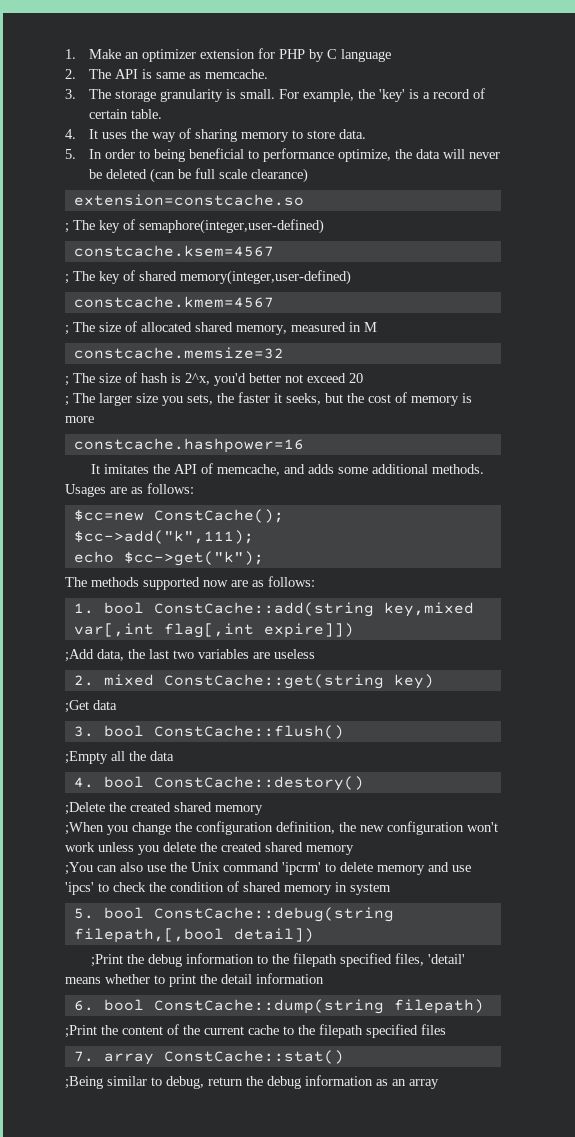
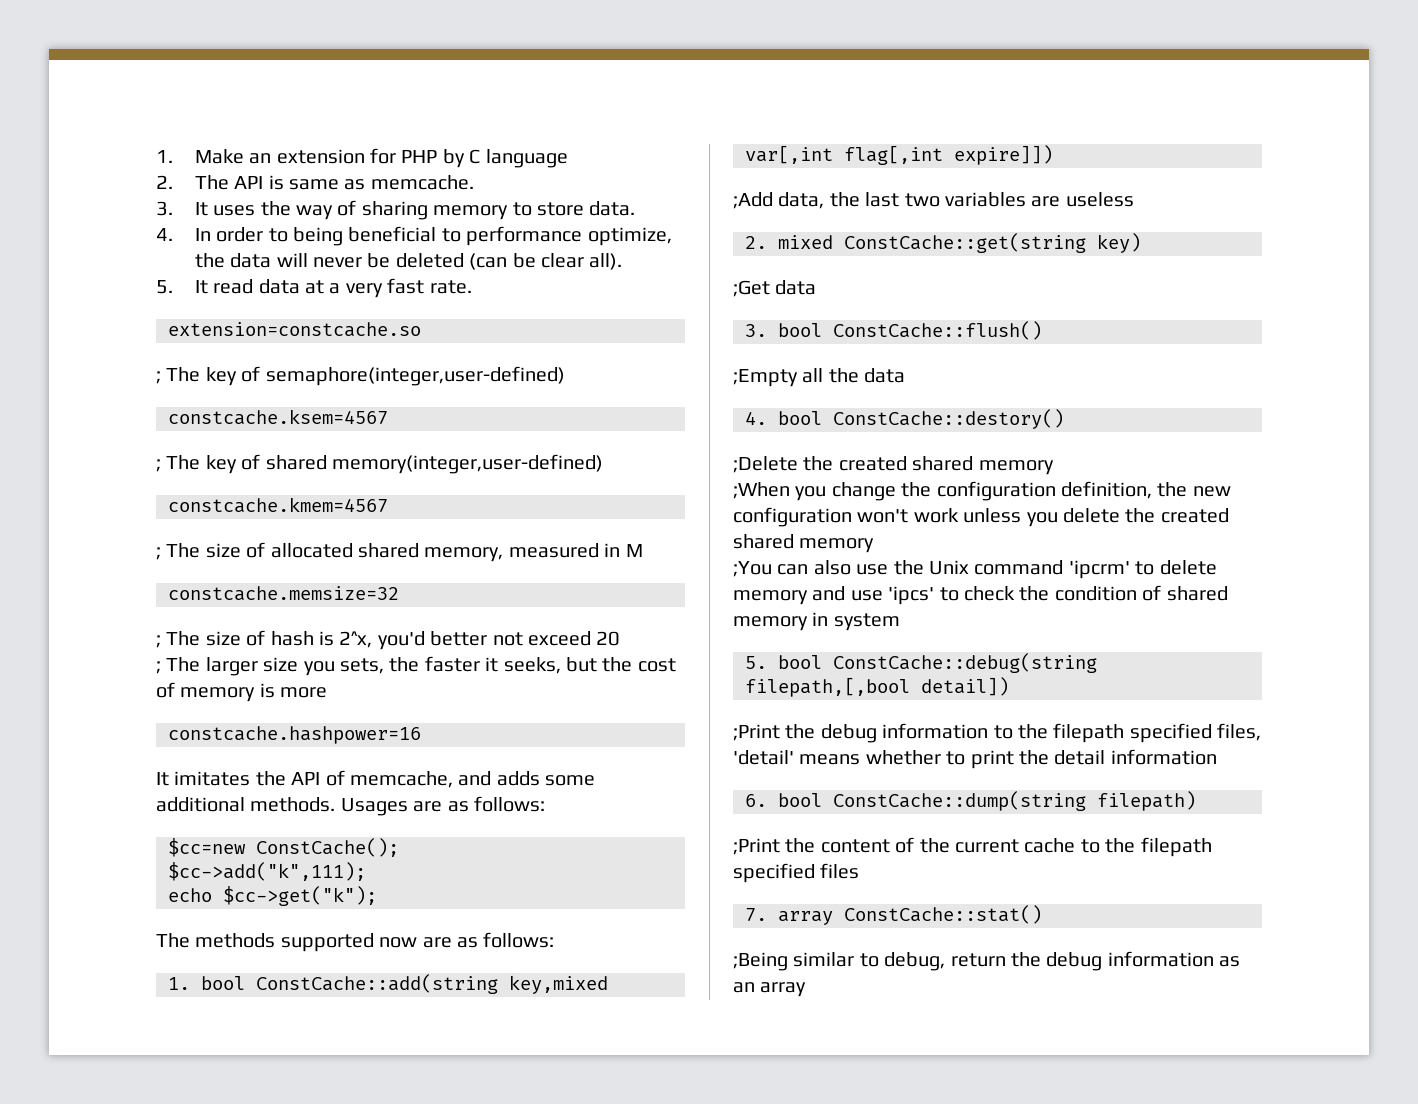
[141,49,196,62] optimizer -> (272, 158) none
[88,88,485,102] [88,109,162,119] [65,129,76,139] The storage granularity is small. For example, the 'key' is a record of certain table. // 4. -> (173, 208) none
[65,149,76,159] 5. -> [156,228,173,241] 4.
[194,168,308,183] full scale clearance) -> [541,253,623,270] [156,278,472,298] clear all). // 5. It read data at a very fast rate.

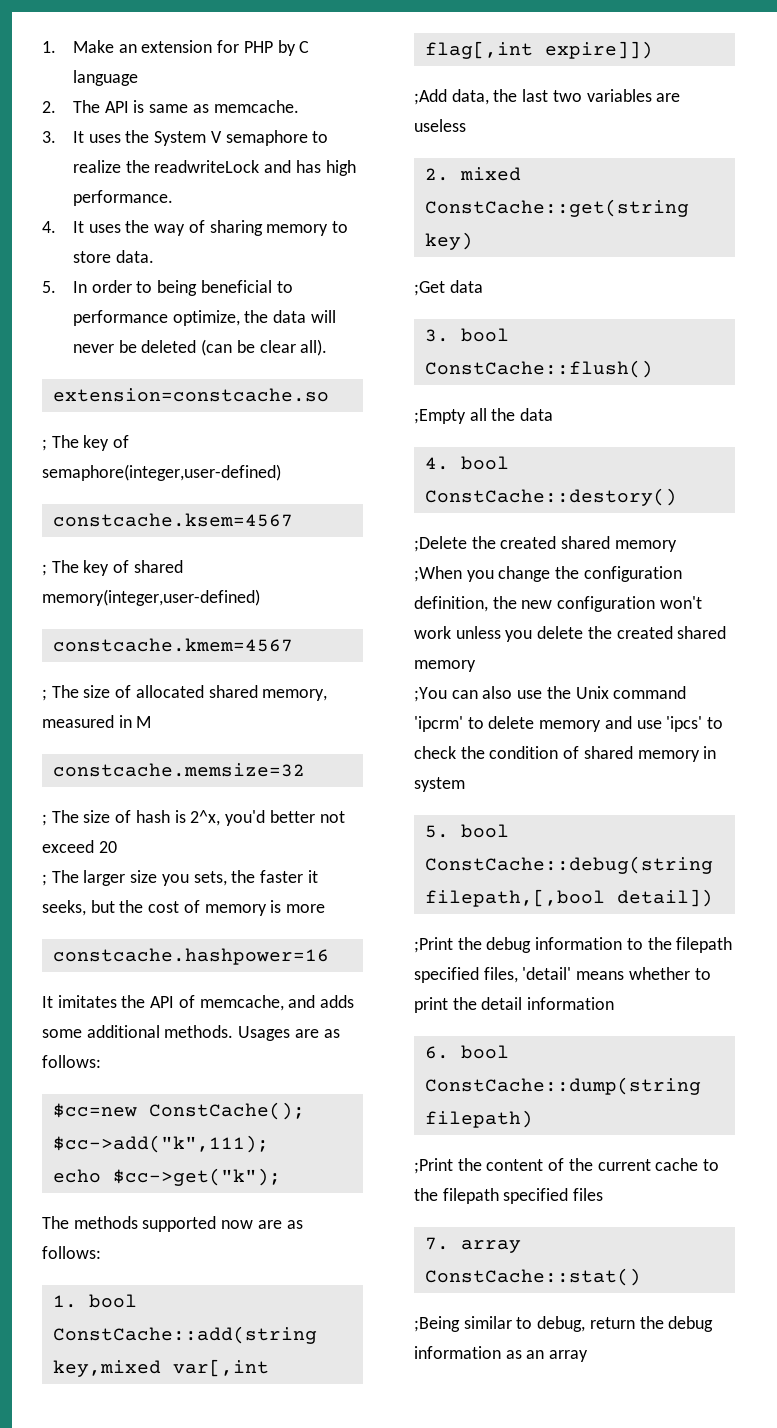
(291, 208) none -> [154,130,329,146] [72,160,356,176] [72,190,173,206] [42,220,150,233] System V semaphore to realize the readwriteLock and has high performance. // 4. It uses the
[156,228,173,241] 4. -> [42,281,56,293] 5.
[156,278,472,298] // 5. It read data at a very fast rate. -> (328, 347) none

